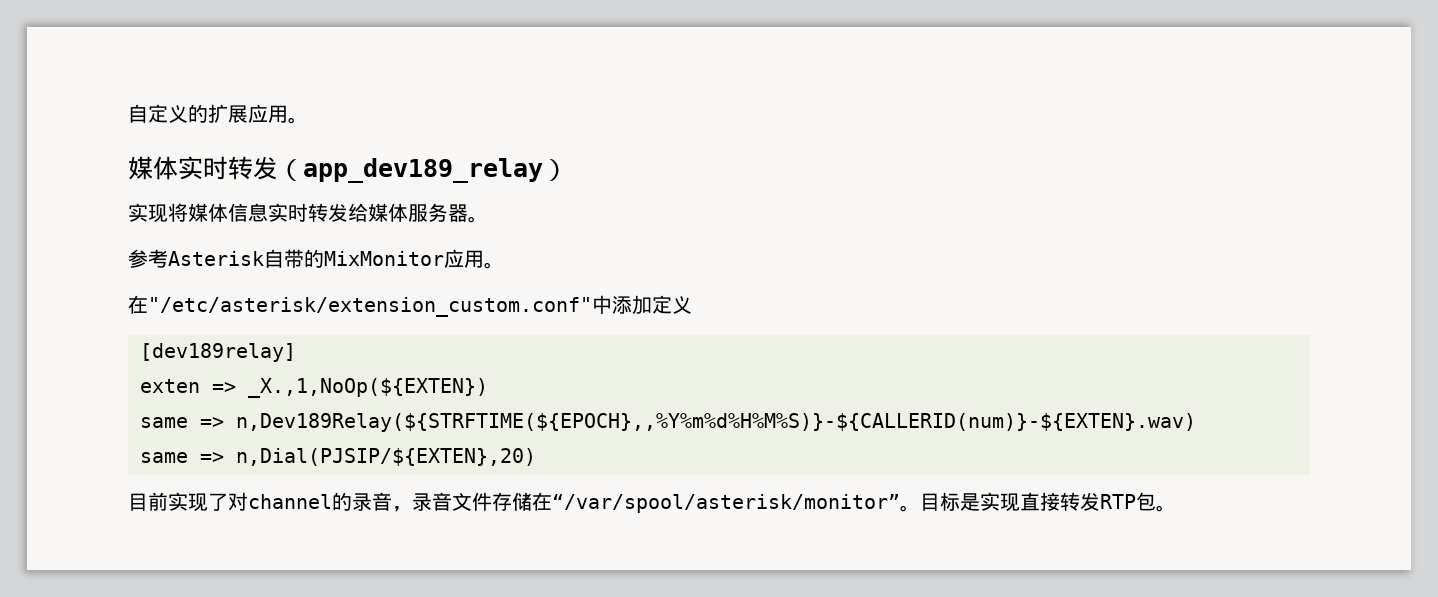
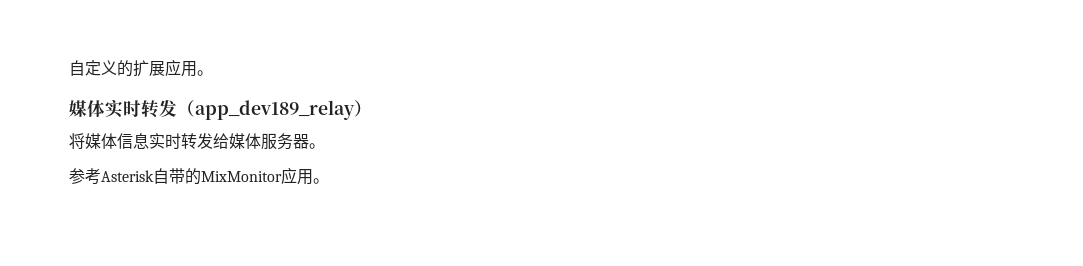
[128,203,168,223] 实现 -> (372, 108) none
[128,295,692,317] [140,343,296,362] [140,378,488,398] [140,413,1196,432] [140,448,536,466] [128,492,1176,513] // 在"/etc/asterisk/extension_custom.conf"中添加定义 // [dev189relay] // exten => _X.,1,NoOp(${EXTEN}) // same => n,Dev189Relay(${STRFTIME(${EPOCH},,%Y%m%d%H%M%S)}-${CALLERID(num)}-${EXTEN}.wav) // same => n,Dial(PJSIP/${EXTEN},20) // 目前实现了对channel的录音，录音文件存储在“/var/spool/asterisk/monitor”。目标是实现直接转发RTP包。 -> (329, 181) none

